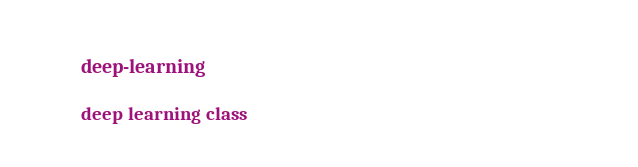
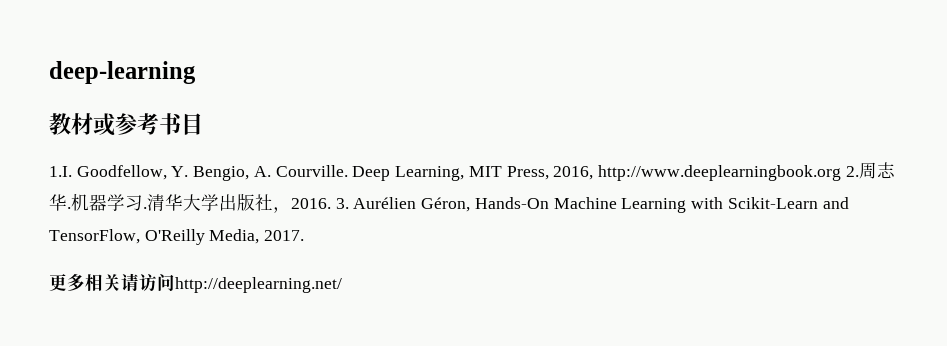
[81,107,247,124] deep learning class -> [49,113,203,136] [49,162,895,181] [49,193,849,213] [49,229,305,245] [49,273,342,293] 教材或参考书目 // 1.I. Goodfellow, Y. Bengio, A. Courville. Deep Learning, MIT Press, 2016, http://www.deeplearningbook.org 2.周志华.机器学习.清华大学出版社，2016. 3. Aurélien Géron, Hands-On Machine Learning with Scikit-Learn and TensorFlow, O'Reilly Media, 2017. // 更多相关请访问http://deeplearning.net/

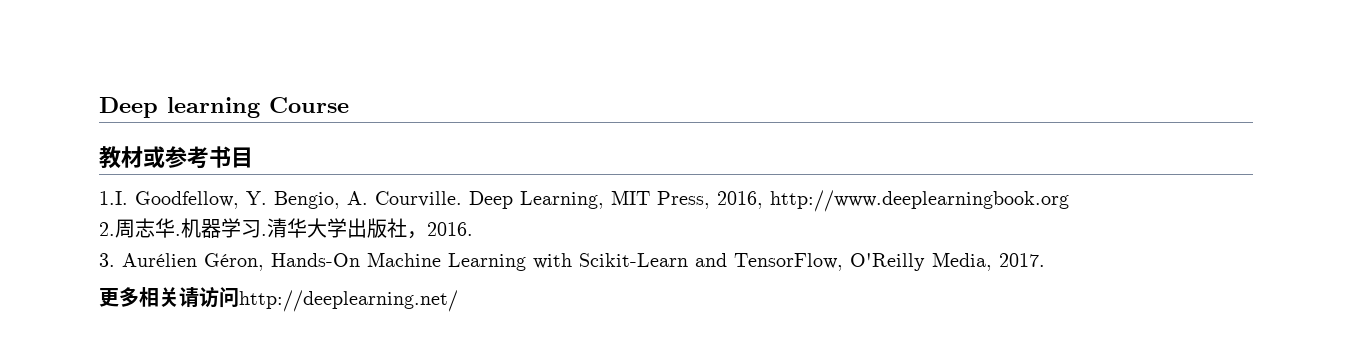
[49,61,196,84] deep-learning -> [99,97,349,118] Deep learning Course
(841, 173) none -> (1069, 201) //
(331, 203) none -> (473, 229) //

